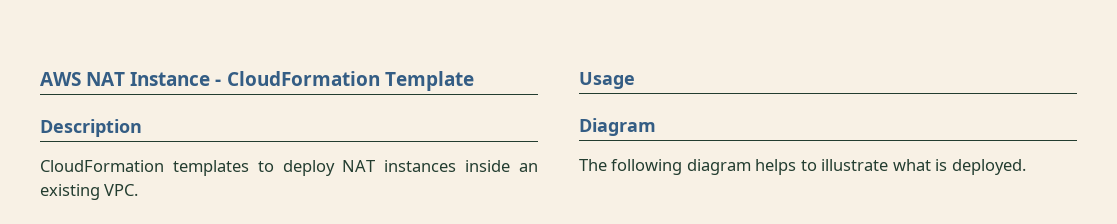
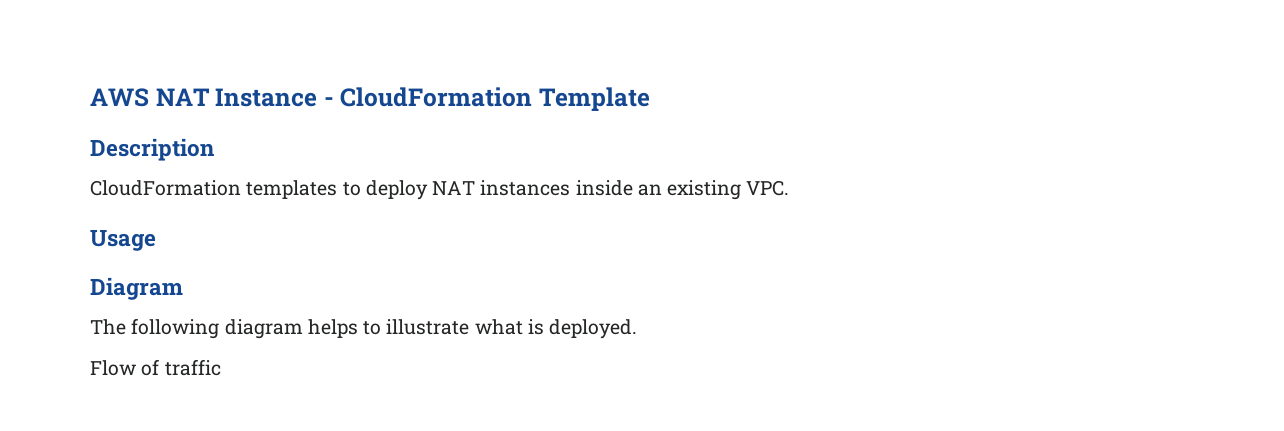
(1026, 167) none -> [90,359,221,376] // Flow of traffic

